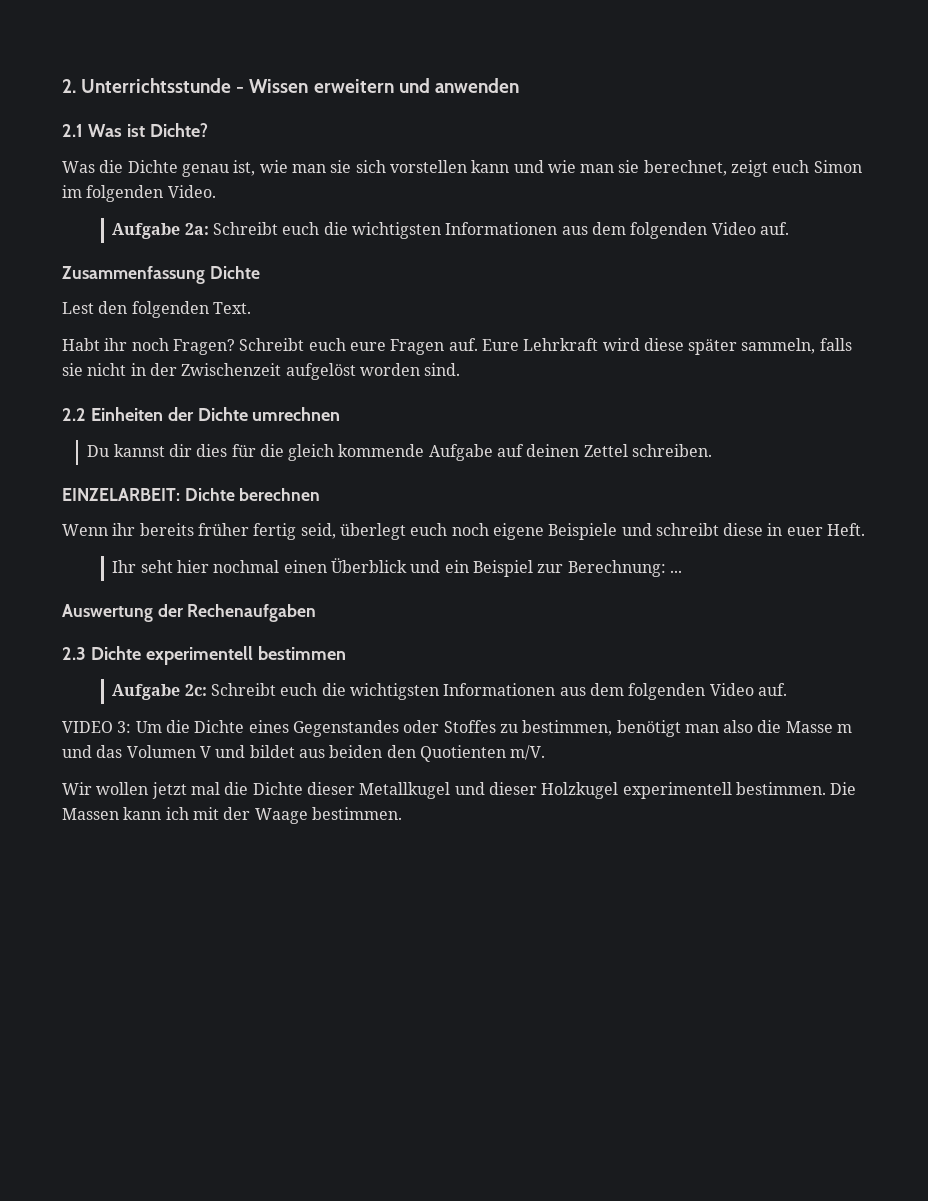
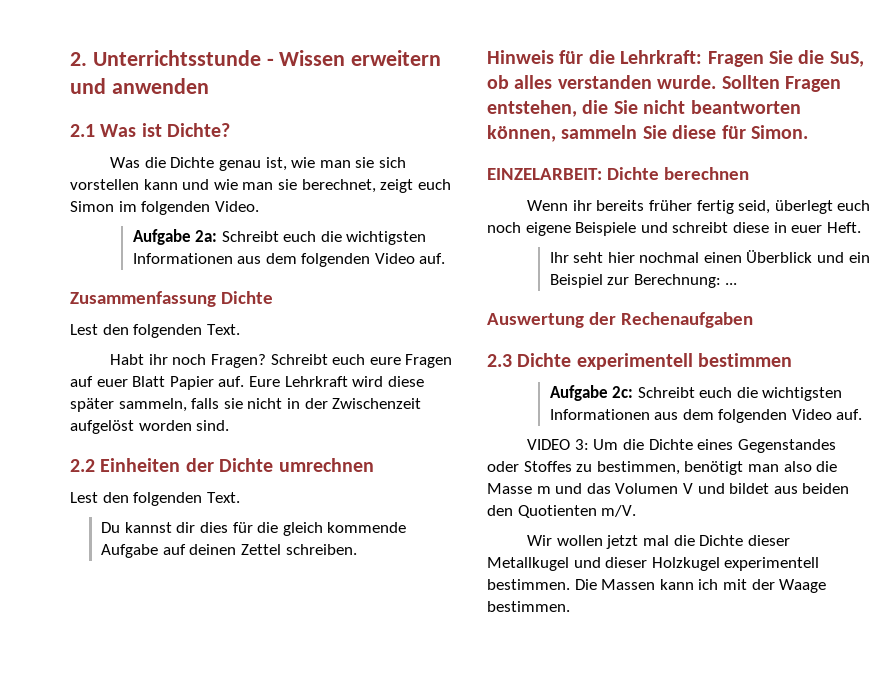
(445, 347) none -> [70,376,214,390] auf euer Blatt Papier
(341, 414) none -> [70,492,240,506] // Lest den folgenden Text.
(713, 450) none -> [487,50,864,67] [487,75,841,92] [487,100,801,117] [487,125,808,142] // Hinweis für die Lehrkraft: Fragen Sie die SuS, ob alles verstanden wurde. Sollten Fragen entstehen, die Sie nicht beantworten können, sammeln Sie diese für Simon.

